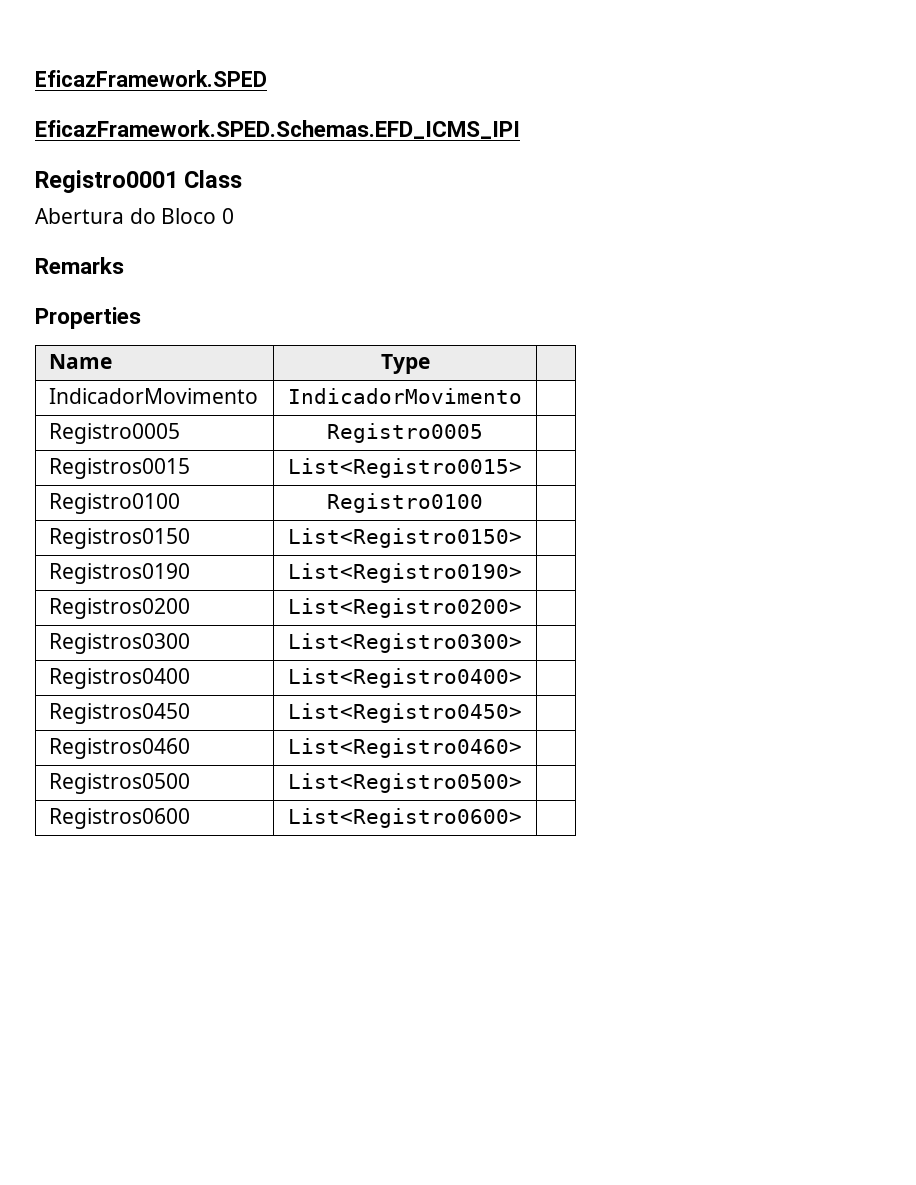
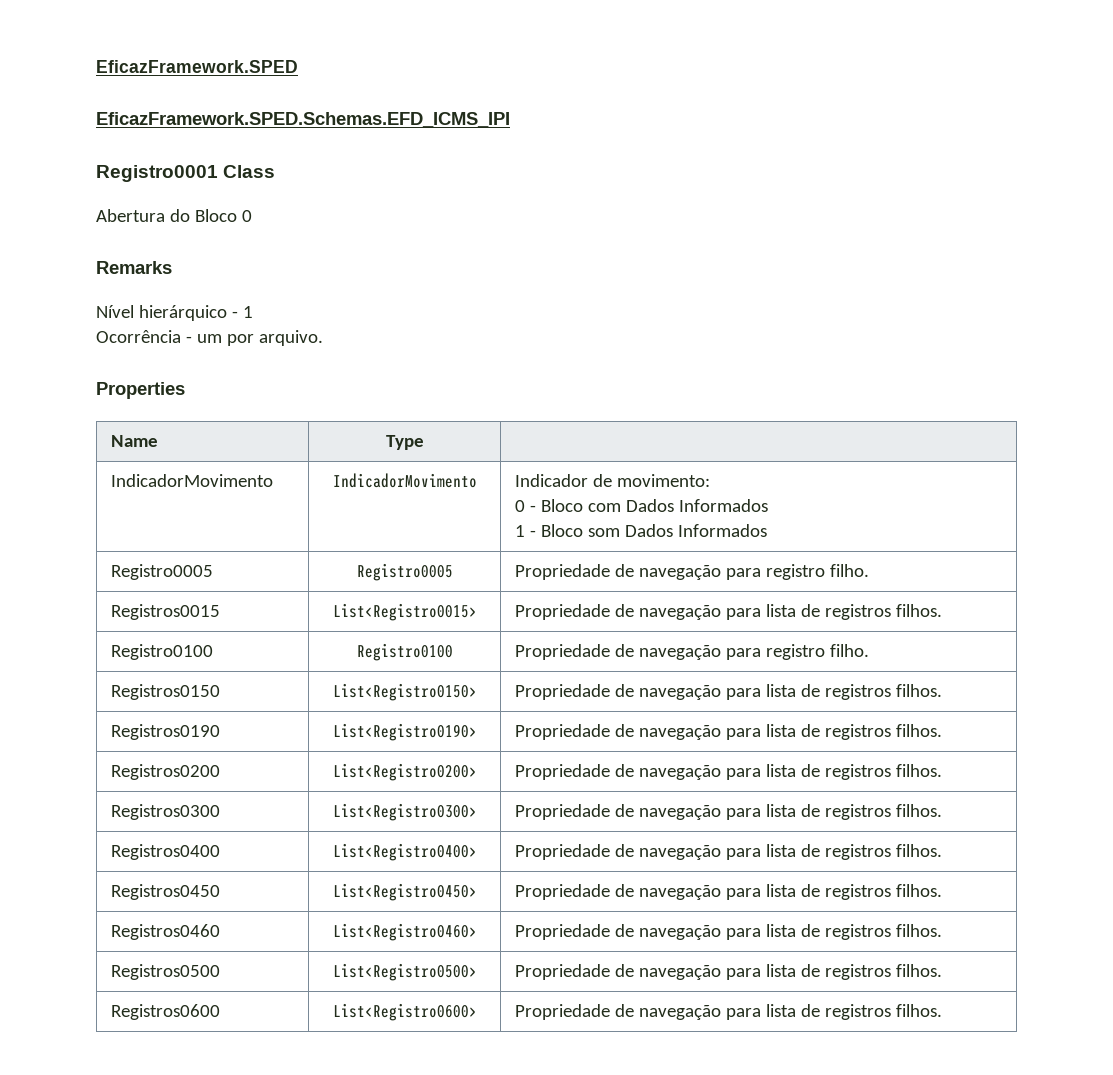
(124, 265) none -> [96,305,253,321] [96,330,323,346] // Nível hierárquico - 1 // Ocorrência - um por arquivo.
[49,423,181,444] [327,423,483,443] [49,458,191,479] [288,458,522,478] [49,493,181,514] [327,493,483,513] [49,528,191,549] [288,528,522,548] [49,563,191,584] [288,563,522,583] [49,598,191,619] [288,598,522,618] [49,633,191,654] [288,633,522,653] [49,668,191,689] [288,668,522,688] [49,703,191,724] [288,703,522,723] [49,738,191,759] [288,738,522,758] [49,773,191,794] [288,773,522,793] [49,808,191,829] [288,808,522,828] // Registro0005 | Registro0005 | // Registros0015 | List<Registro0015> | // Registro0100 | Registro0100 | // Registros0150 | List<Registro0150> | // Registros0190 | List<Registro0190> | // Registros0200 | List<Registro0200> | // Registros0300 | List<Registro0300> | // Registros0400 | List<Registro0400> | // Registros0450 | List<Registro0450> | // Registros0460 | List<Registro0460> | // Registros0500 | List<Registro0500> | // Registros0600 | List<Registro0600> | -> [514,474,710,487] [514,499,768,512] [514,524,767,537] [110,564,213,580] [356,563,453,581] [514,564,869,580] [110,604,220,620] [332,603,477,621] [514,604,942,620] [110,644,213,660] [356,643,453,661] [514,644,869,660] [110,684,220,700] [332,683,477,701] [514,684,942,700] [110,724,220,740] [332,723,477,741] [514,724,942,740] [110,764,220,780] [332,763,477,781] [514,764,942,780] [110,804,220,820] [332,803,477,821] [514,804,942,820] [110,844,220,860] [332,843,477,861] [514,844,942,860] [110,884,220,900] [332,883,477,901] [514,884,942,900] [110,924,220,940] [332,923,477,941] [514,924,942,940] [110,964,220,980] [332,963,477,981] [514,964,942,980] [110,1004,220,1020] [332,1003,477,1021] [514,1004,942,1020] Indicador de movimento: // 0 - Bloco com Dados Informados // 1 - Bloco som Dados Informados // Registro0005 | Registro0005 | Propriedade de navegação para registro filho. // Registros0015 | List<Registro0015> | Propriedade de navegação para lista de registros filhos. // Registro0100 | Registro0100 | Propriedade de navegação para registro filho. // Registros0150 | List<Registro0150> | Propriedade de navegação para lista de registros filhos. // Registros0190 | List<Registro0190> | Propriedade de navegação para lista de registros filhos. // Registros0200 | List<Registro0200> | Propriedade de navegação para lista de registros filhos. // Registros0300 | List<Registro0300> | Propriedade de navegação para lista de registros filhos. // Registros0400 | List<Registro0400> | Propriedade de navegação para lista de registros filhos. // Registros0450 | List<Registro0450> | Propriedade de navegação para lista de registros filhos. // Registros0460 | List<Registro0460> | Propriedade de navegação para lista de registros filhos. // Registros0500 | List<Registro0500> | Propriedade de navegação para lista de registros filhos. // Registros0600 | List<Registro0600> | Propriedade de navegação para lista de registros filhos.

